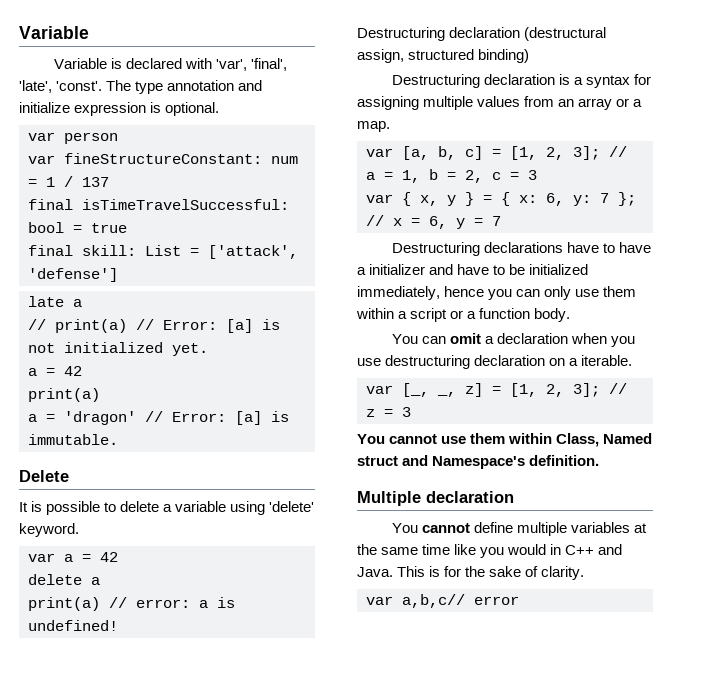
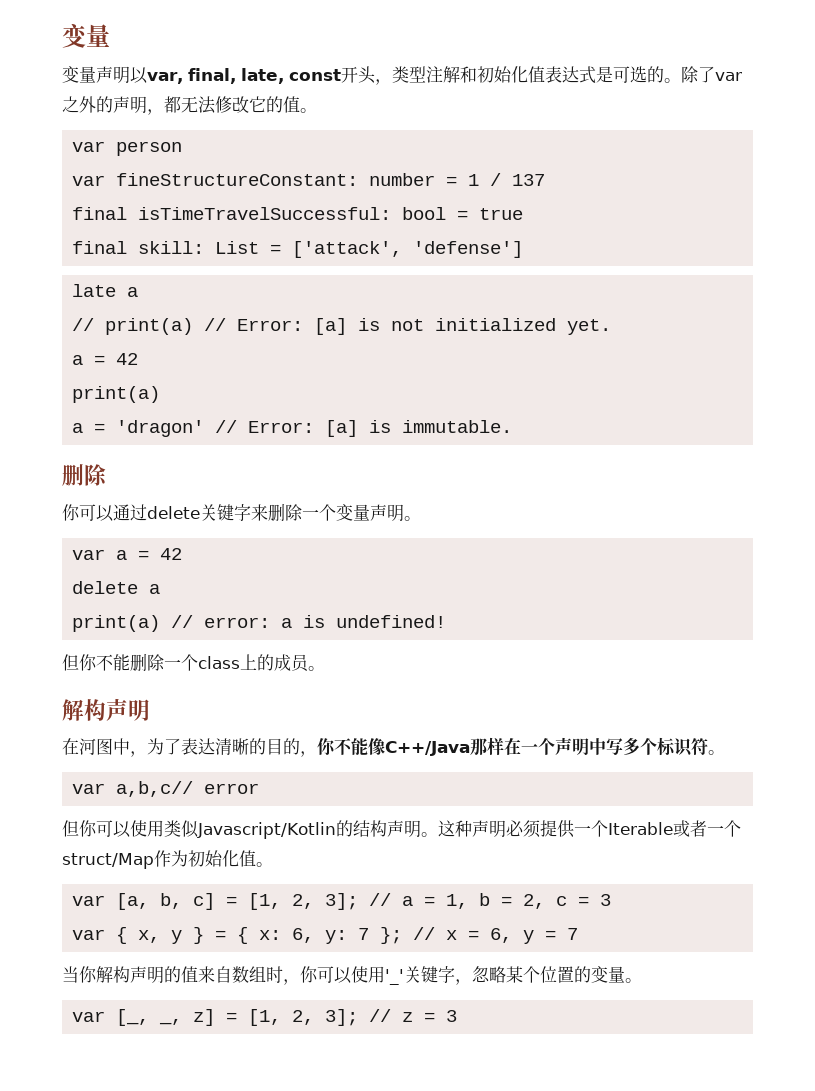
[19,26,89,39] [53,58,287,71] [19,80,263,94] [19,102,220,116] Variable // Variable is declared with 'var', 'final', 'late', 'const'. The type annotation and initialize expression is optional. -> [62,23,110,48] [62,66,742,85] [62,96,317,115] 变量 // 变量声明以var, final, late, const开头，类型注解和初始化值表达式是可选的。除了var之外的声明，都无法修改它的值。
[271,156,298,164] num -> [369,173,436,186] number
[19,470,69,482] [19,501,315,515] [19,523,79,537] Delete // It is possible to delete a variable using 'delete' keyword. -> [62,464,107,486] [62,503,421,522] 删除 // 你可以通过delete关键字来删除一个变量声明。
[357,27,607,41] [357,49,530,63] [391,74,651,88] [357,96,643,110] [357,121,390,132] Destructuring declaration (destructural assign, structured binding) // Destructuring declaration is a syntax for assigning multiple values from an array or a map. -> [62,653,325,672] [62,698,150,721] [62,737,725,757] [72,781,260,797] [62,820,741,839] [62,850,273,869] 但你不能删除一个class上的成员。 // 解构声明 // 在河图中，为了表达清晰的目的，你不能像C++/Java那样在一个声明中写多个标识符。 // var a,b,c// error // 但你可以使用类似Javascript/Kotlin的结构声明。这种声明必须提供一个Iterable或者一个struct/Map作为初始化值。
[391,242,651,256] [357,264,589,275] [357,286,637,300] [356,308,571,322] [391,333,635,347] [357,355,633,369] Destructuring declarations have to have a initializer and have to be initialized immediately, hence you can only use them within a script or a function body. // You can omit a declaration when you use destructuring declaration on a iterable. -> [62,966,642,985] 当你解构声明的值来自数组时，你可以使用'_'关键字，忽略某个位置的变量。
[357,433,653,447] [357,455,600,469] [357,491,514,506] [391,522,647,536] [357,544,623,558] [357,566,585,580] [366,594,519,608] // You cannot use them within Class, Named struct and Namespace's definition. // Multiple declaration // You cannot define multiple variables at the same time like you would in C++ and Java. This is for the sake of clarity. // var a,b,c// error -> (458, 1016) none

